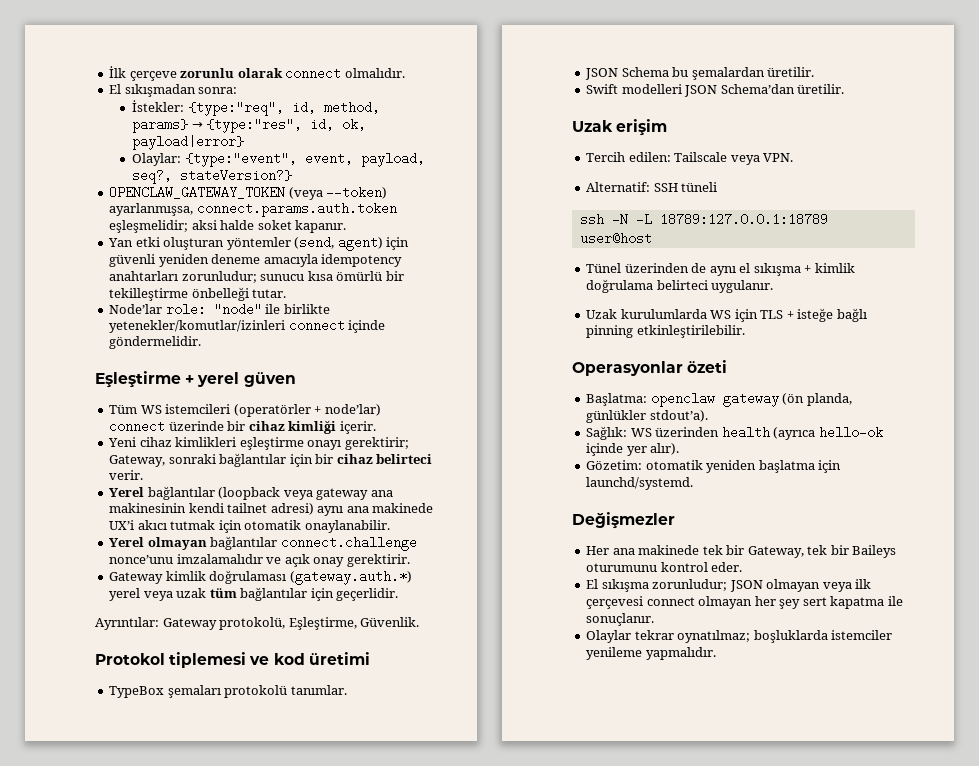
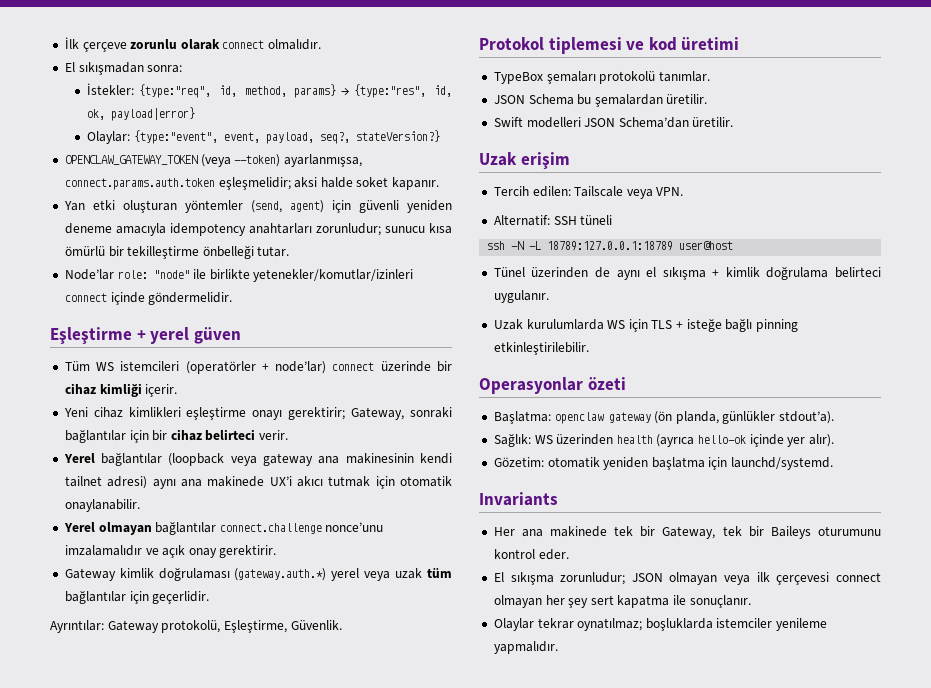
[572,512,675,529] Değişmezler -> [479,492,558,506] Invariants

